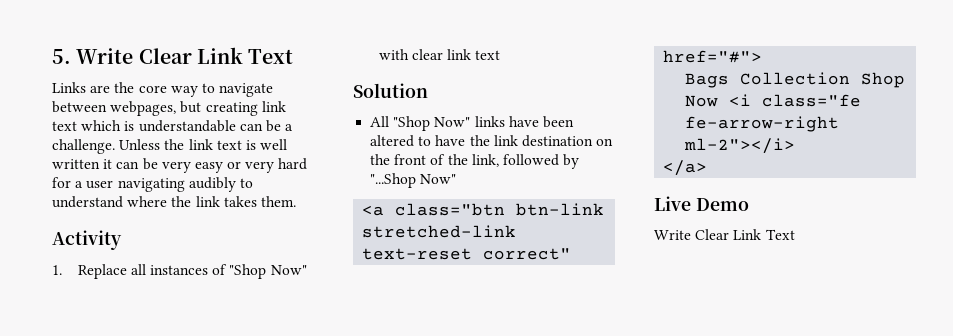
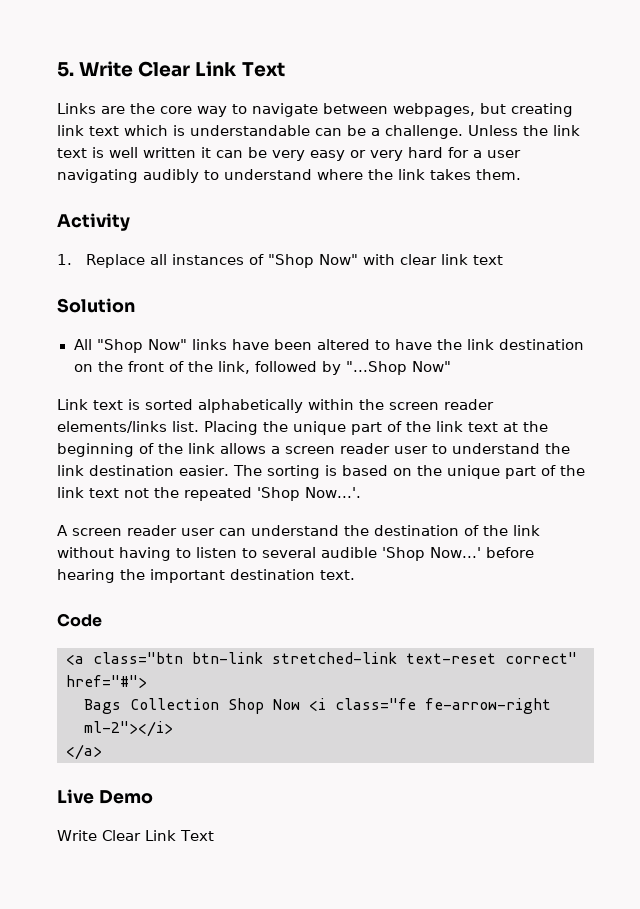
(457, 179) none -> [57,399,494,413] [57,421,548,435] [57,443,570,457] [57,465,585,479] [57,487,361,501] [57,525,540,536] [57,547,534,561] [57,569,355,583] [57,613,102,627] // Link text is sorted alphabetically within the screen reader elements/links list. Placing the unique part of the link text at the beginning of the link allows a screen reader user to understand the link destination easier. The sorting is based on the unique part of the link text not the repeated 'Shop Now...'. // A screen reader user can understand the destination of the link without having to listen to several audible 'Shop Now...' before hearing the important destination text. // Code

